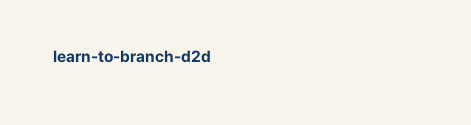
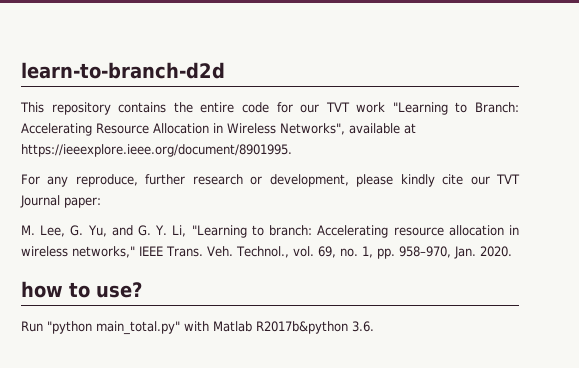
(211, 56) none -> [20,102,519,115] [21,123,416,136] [21,144,292,157] [21,174,520,187] [20,195,101,208] [21,225,519,238] [21,246,512,259] [21,281,142,298] [21,321,374,335] // This repository contains the entire code for our TVT work "Learning to Branch: Accelerating Resource Allocation in Wireless Networks", available at https://ieeexplore.ieee.org/document/8901995. // For any reproduce, further research or development, please kindly cite our TVT Journal paper: // M. Lee, G. Yu, and G. Y. Li, "Learning to branch: Accelerating resource allocation in wireless networks," IEEE Trans. Veh. Technol., vol. 69, no. 1, pp. 958–970, Jan. 2020. // how to use? // Run "python main_total.py" with Matlab R2017b&python 3.6.

